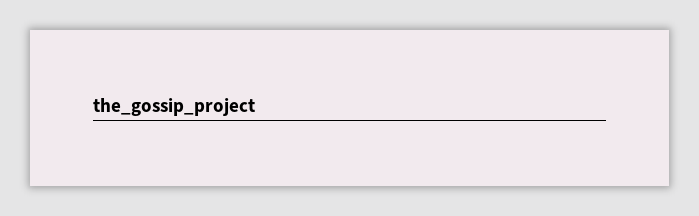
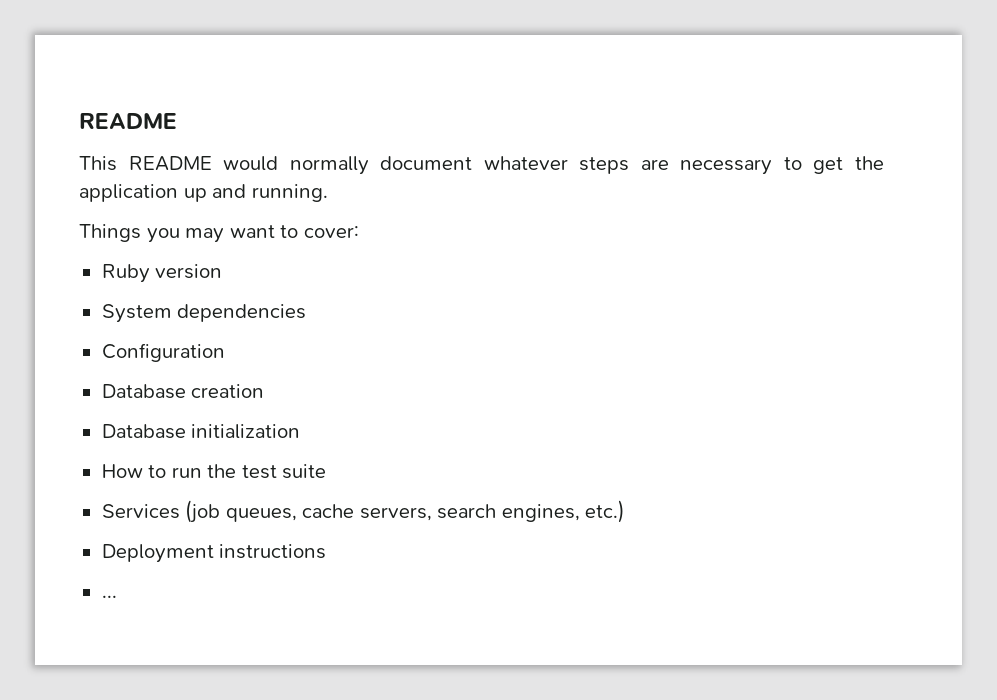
[93,98,255,116] the_gossip_project -> [79,113,177,129] [79,156,884,175] [79,184,328,202] [79,224,359,243] [101,264,223,283] [101,304,307,323] [101,343,225,362] [101,384,265,399] [101,424,301,439] [101,464,327,479] [101,500,626,523] [101,544,327,563] [101,595,117,598] README // This README would normally document whatever steps are necessary to get the application up and running. // Things you may want to cover: // Ruby version // System dependencies // Configuration // Database creation // Database initialization // How to run the test suite // Services (job queues, cache servers, search engines, etc.) // Deployment instructions // ...

